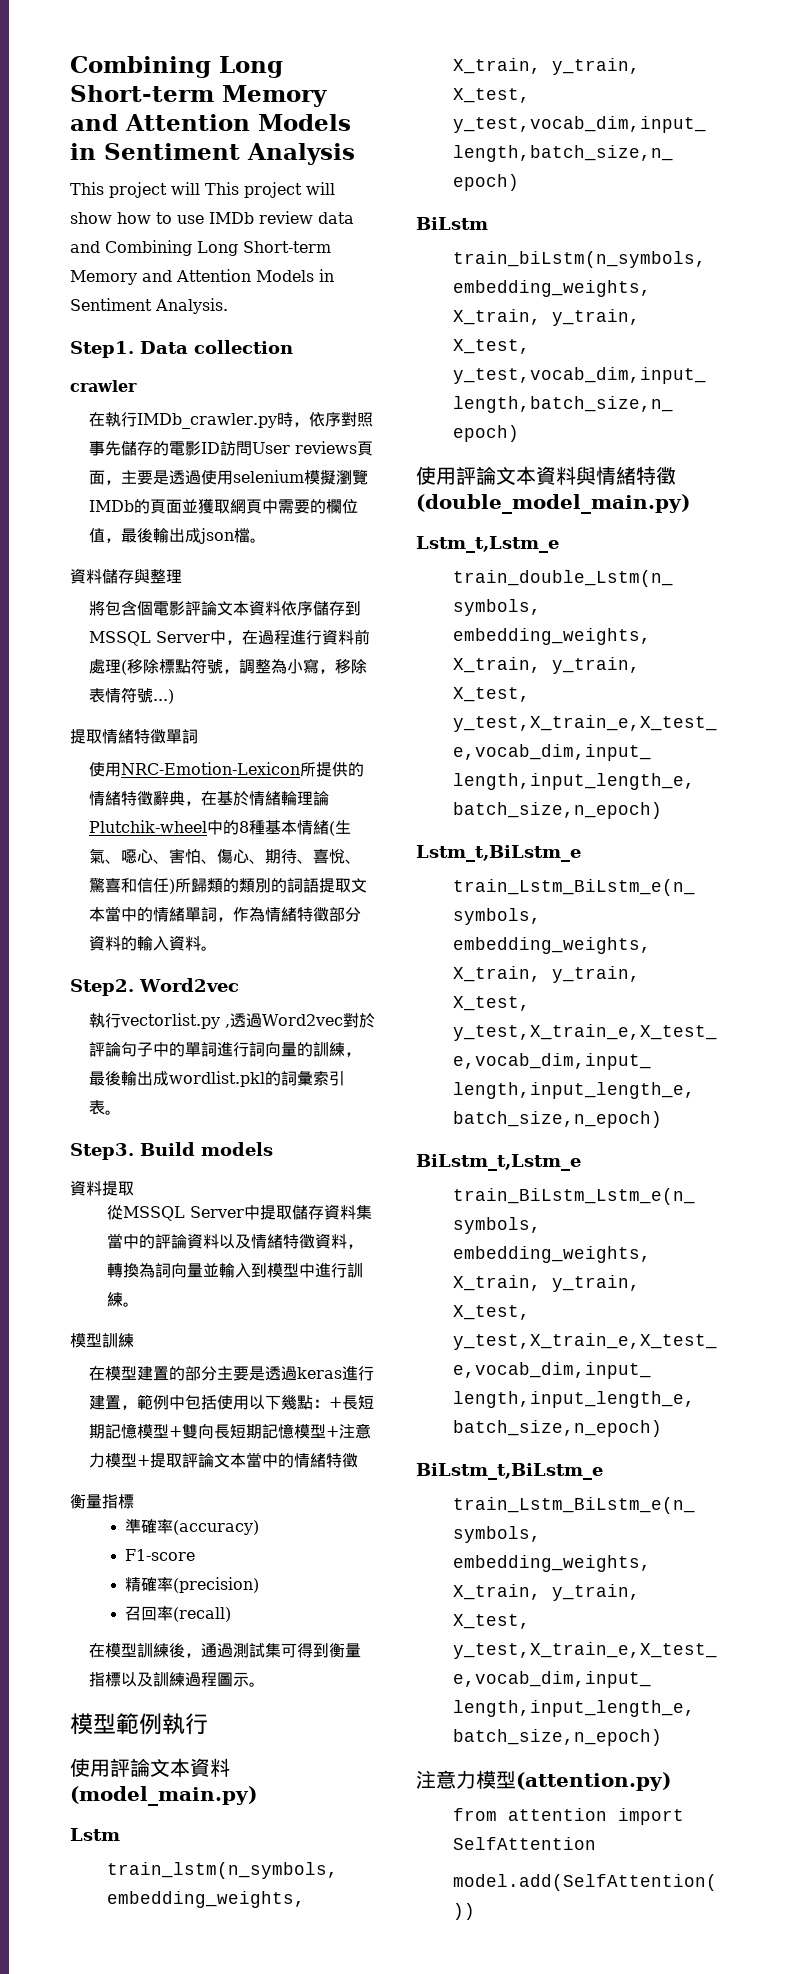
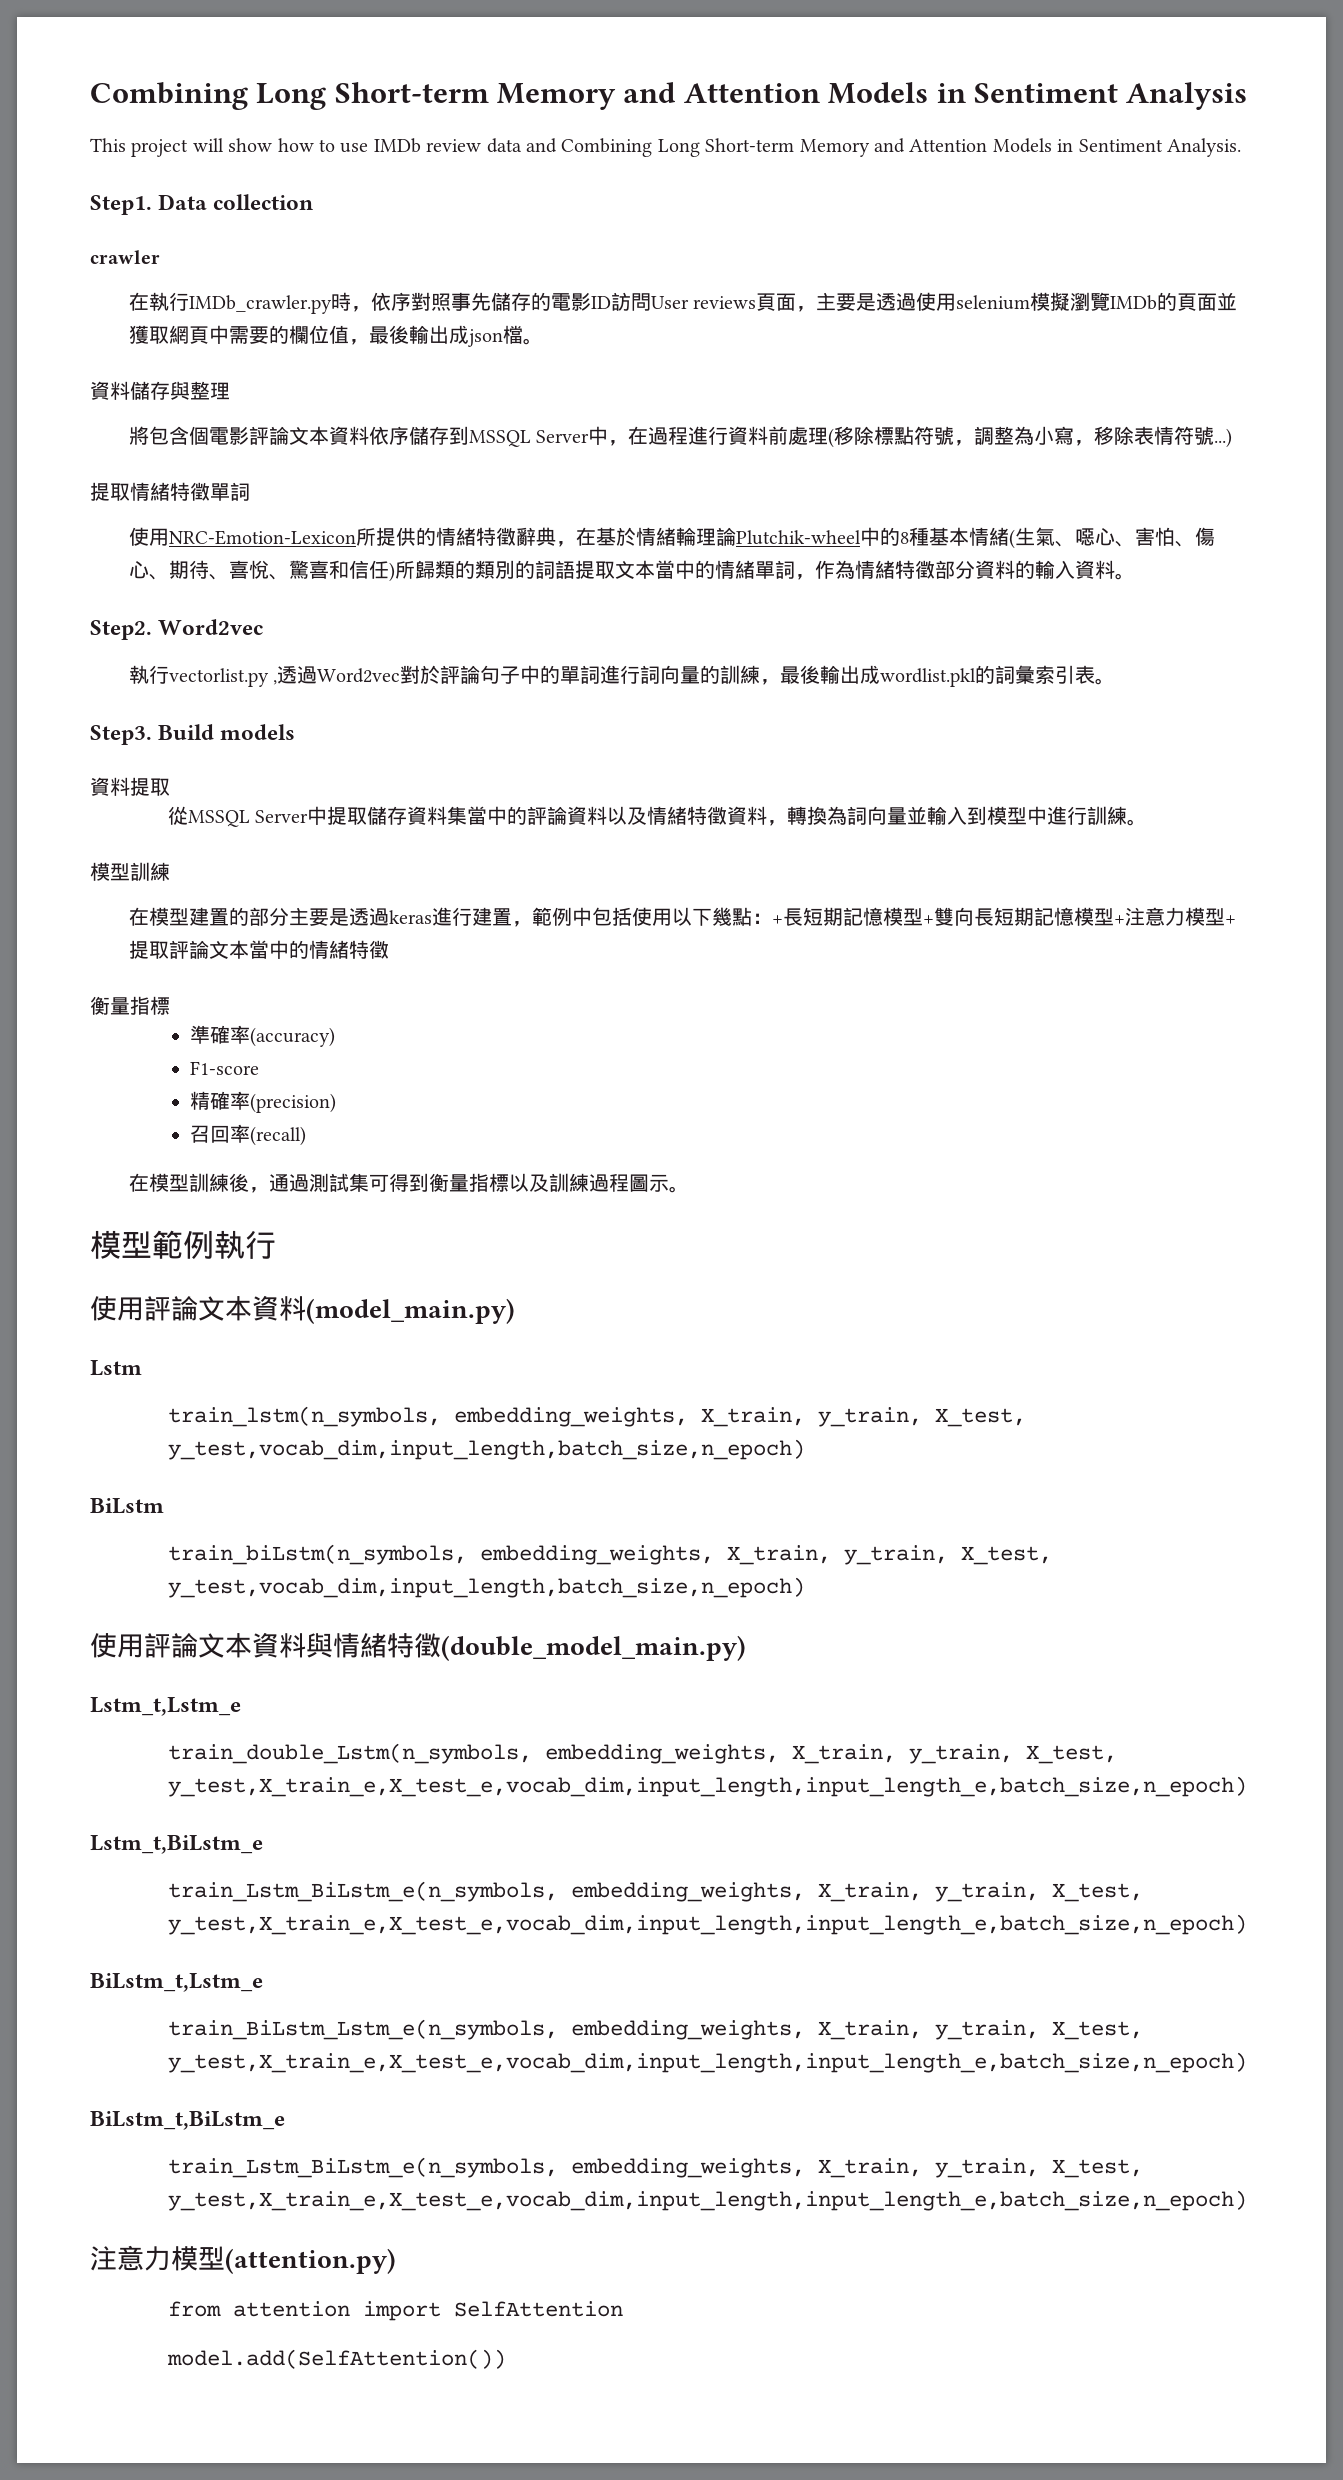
[205,182,335,198] This project will -> (224, 145) none

